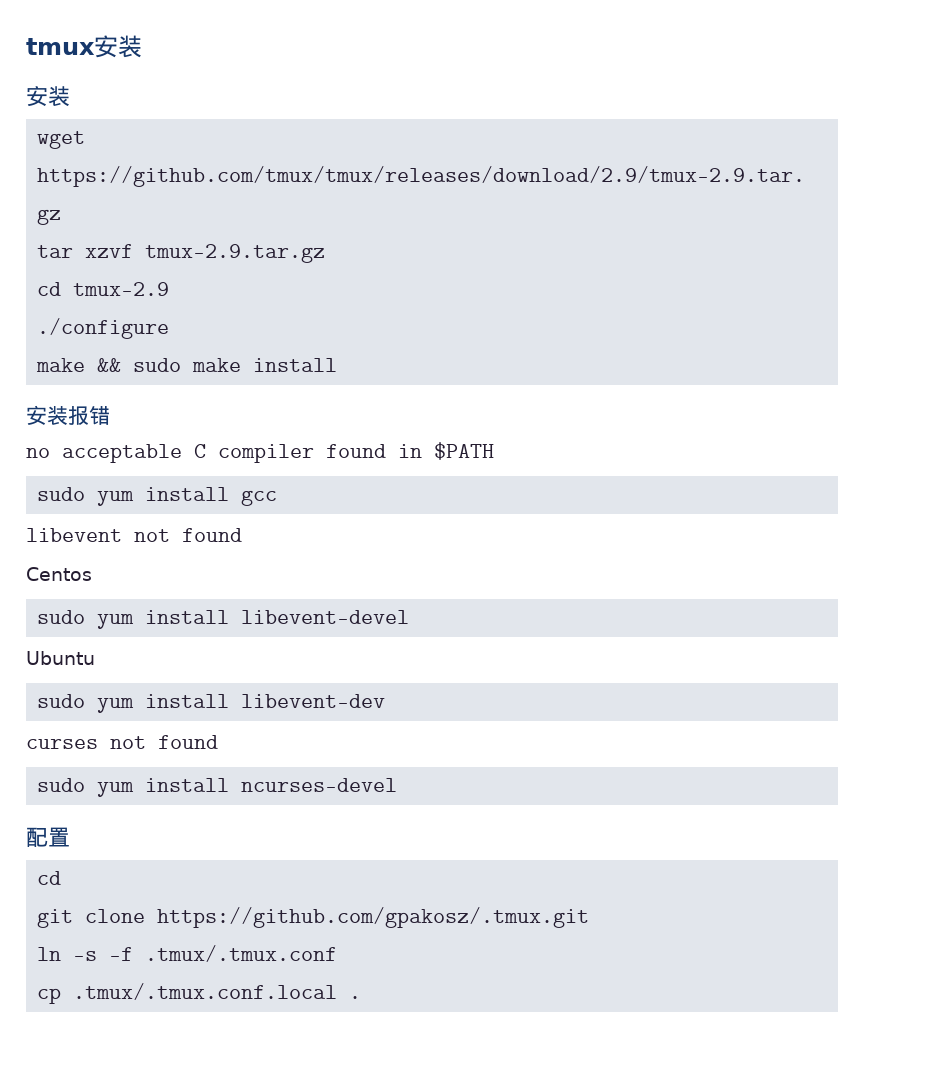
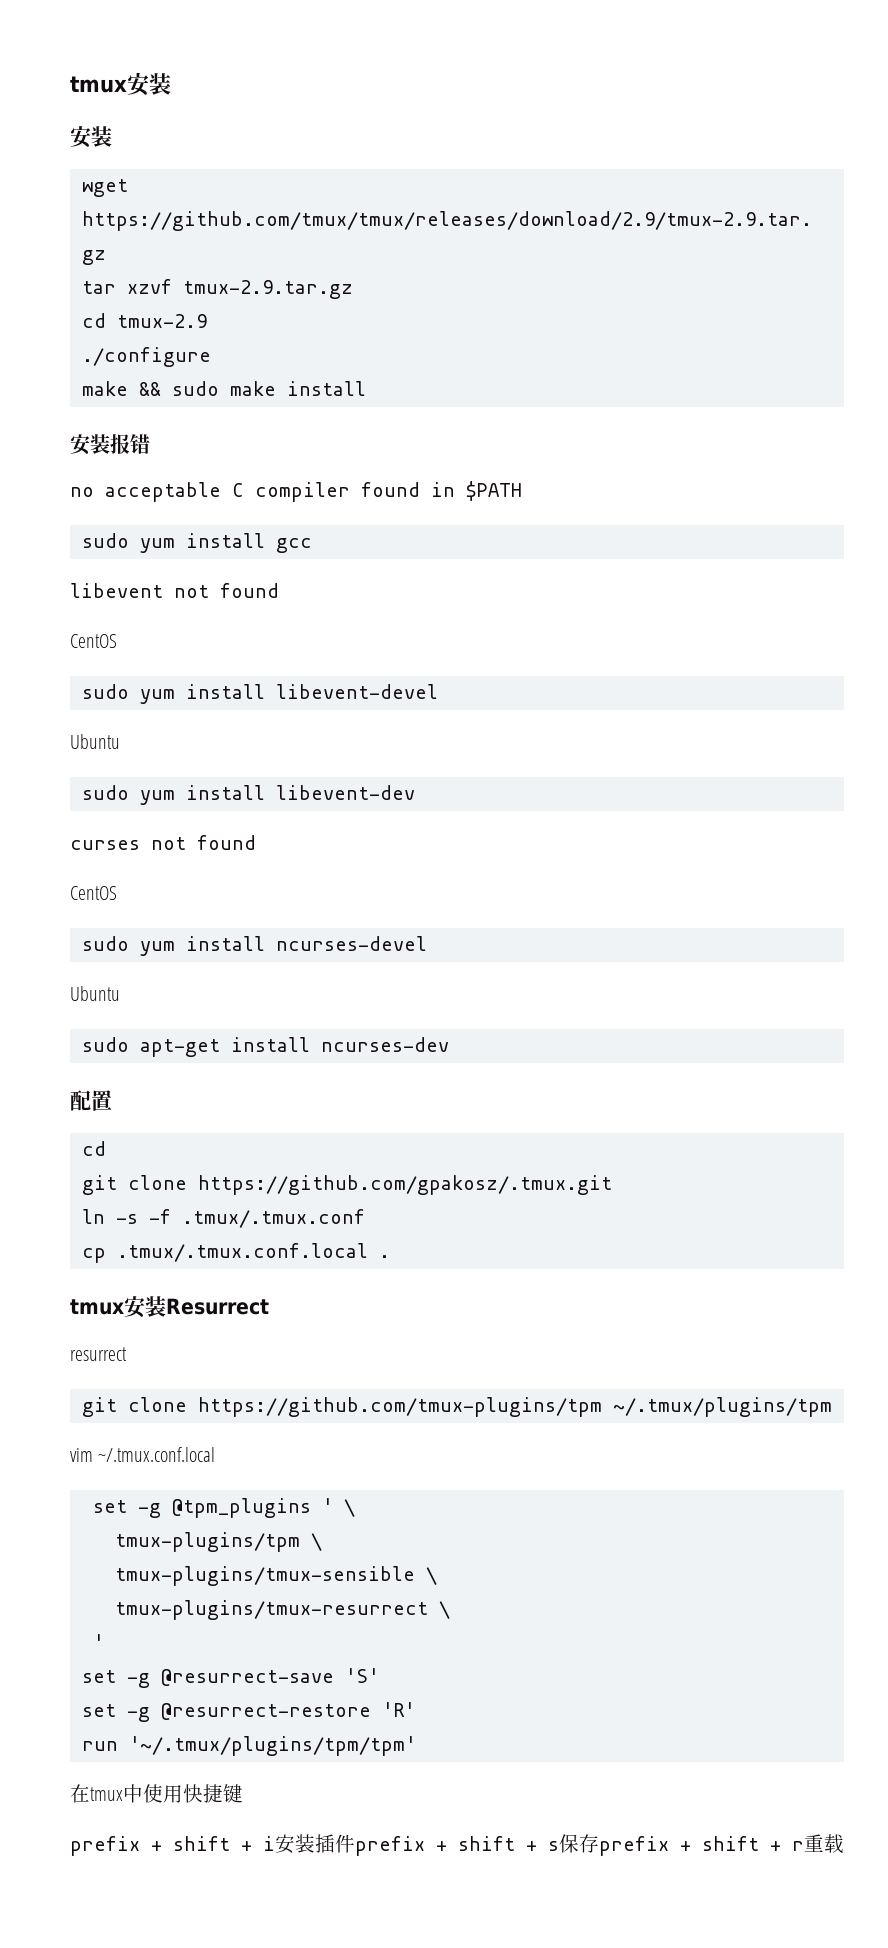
[26,567,92,581] Centos -> [70,634,117,648] CentOS
(218, 742) none -> [70,886,117,900] // CentOS
(398, 785) none -> [70,986,120,1001] [81,1037,449,1057] // Ubuntu // sudo apt-get install ncurses-dev
(362, 997) none -> [70,1296,269,1318] [70,1347,127,1361] [81,1397,832,1417] [70,1447,216,1462] [92,1498,355,1518] [114,1532,322,1552] [114,1566,437,1586] [114,1600,450,1620] [92,1634,104,1649] [81,1668,379,1688] [81,1702,415,1722] [81,1736,416,1756] [70,1784,243,1803] [70,1834,844,1856] // tmux安装Resurrect // resurrect // git clone https://github.com/tmux-plugins/tpm ~/.tmux/plugins/tpm // vim ~/.tmux.conf.local // set -g @tpm_plugins ' \ // tmux-plugins/tpm \ // tmux-plugins/tmux-sensible \ // tmux-plugins/tmux-resurrect \ // ' // set -g @resurrect-save 'S' // set -g @resurrect-restore 'R' // run '~/.tmux/plugins/tpm/tpm' // 在tmux中使用快捷键 // prefix + shift + i安装插件prefix + shift + s保存prefix + shift + r重载

